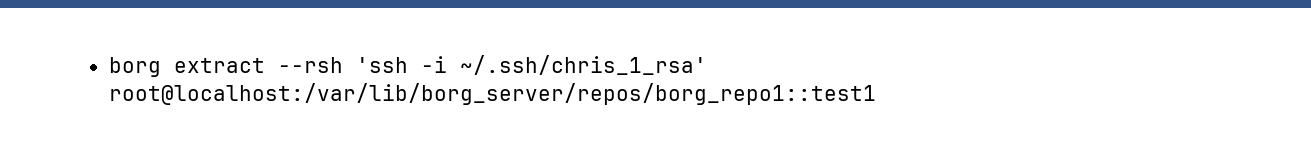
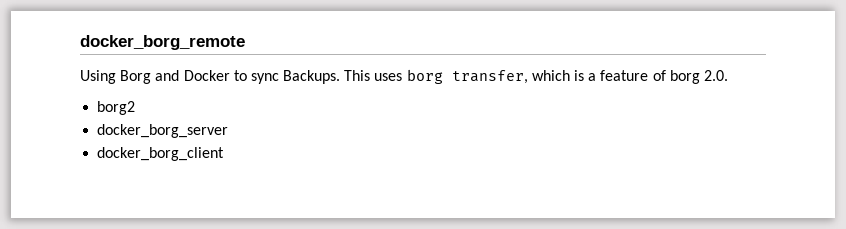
[109,55,708,77] [109,83,877,105] borg extract --rsh 'ssh -i ~/.ssh/chris_1_rsa' root@localhost:/var/lib/borg_server/repos/borg_repo1::test1 -> [80,35,245,50] [80,69,728,84] [97,101,136,115] [97,124,229,138] [97,147,225,161] docker_borg_remote // Using Borg and Docker to sync Backups. This uses borg transfer, which is a feature of borg 2.0. // borg2 // docker_borg_server // docker_borg_client

